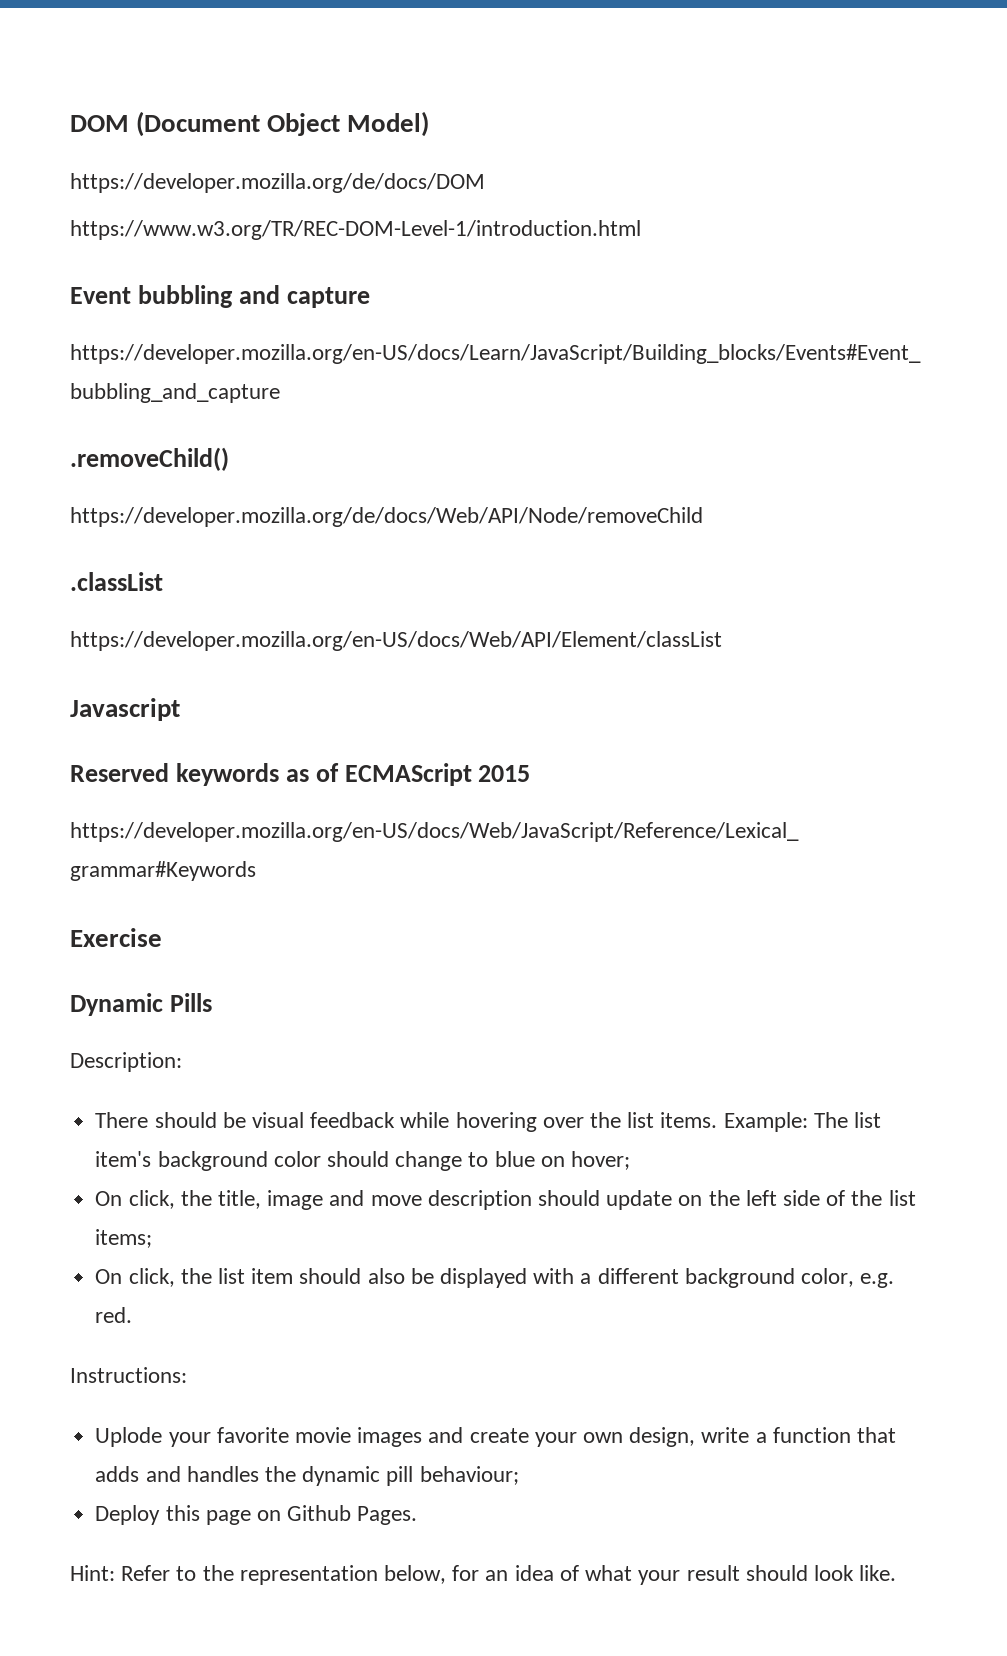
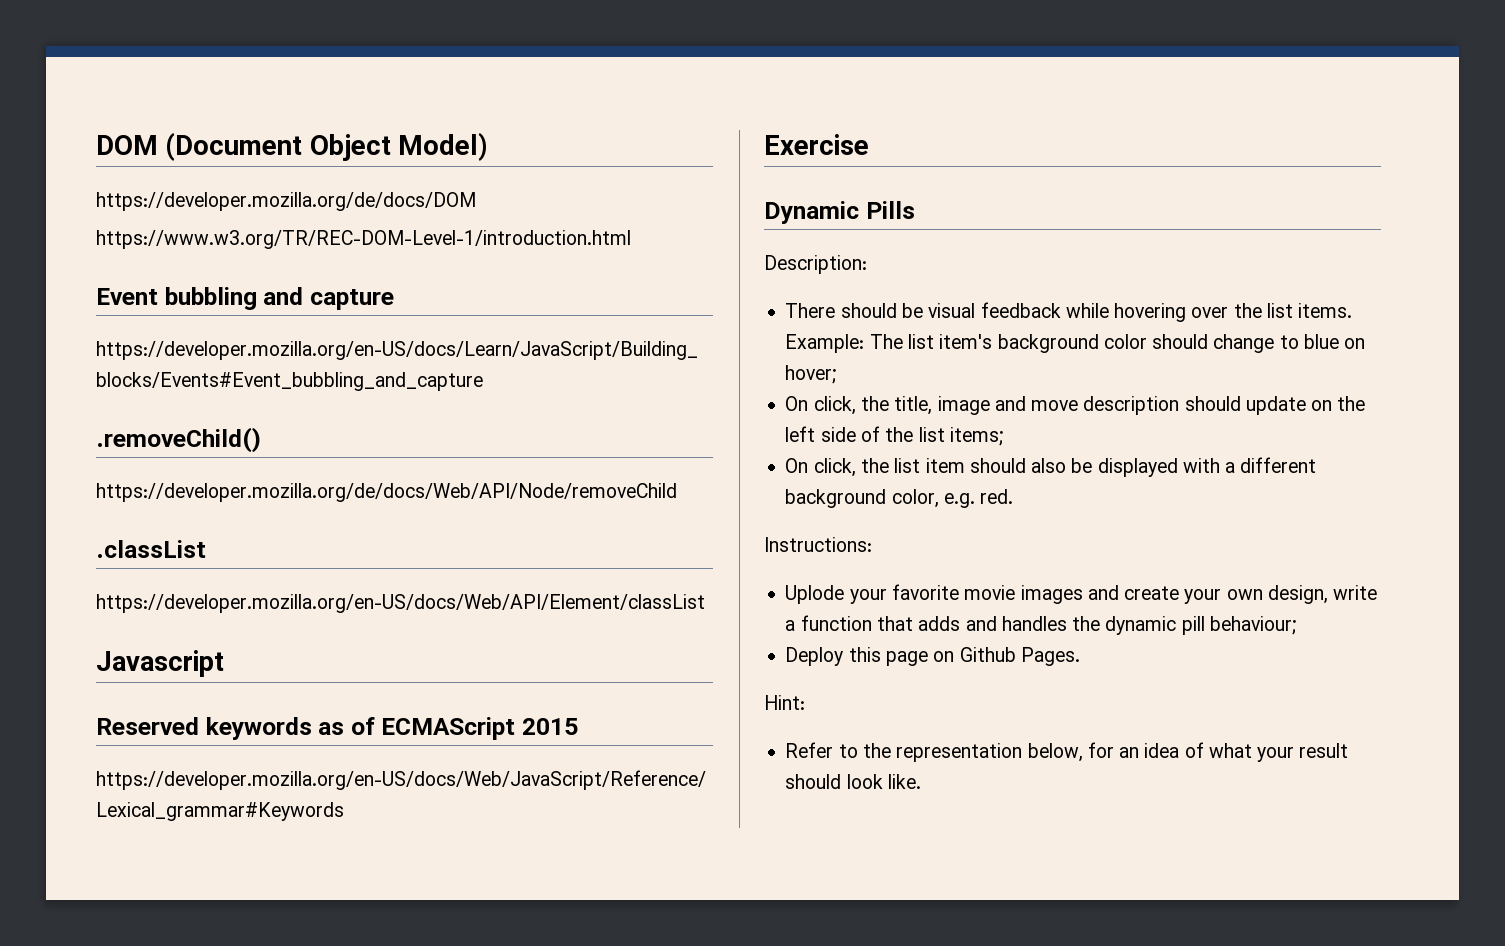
(115, 1573) none -> (805, 702) //

